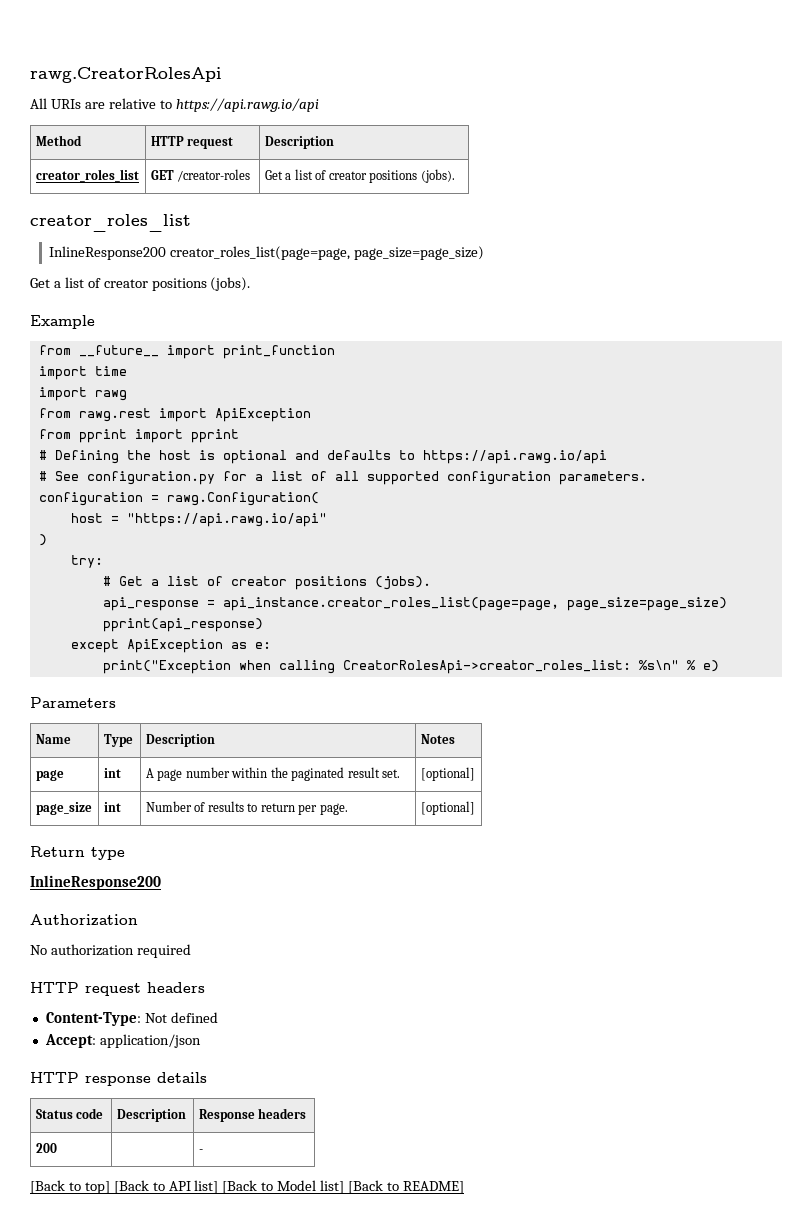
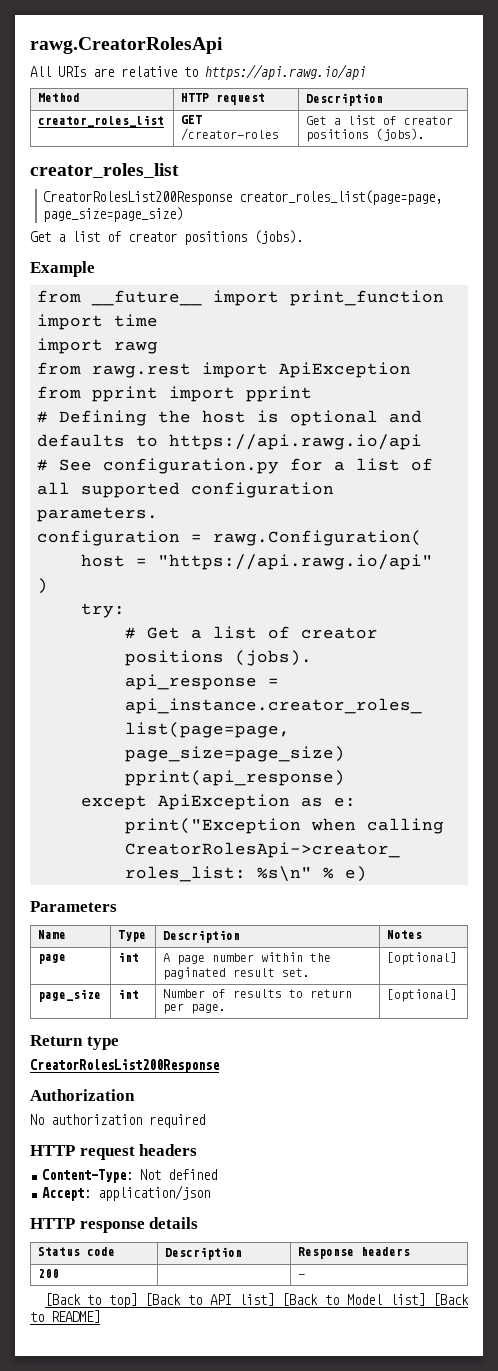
[49,246,167,260] InlineResponse200 -> [42,191,232,205] CreatorRolesList200Response
[30,875,161,890] InlineResponse200 -> [30,1059,219,1073] CreatorRolesList200Response

